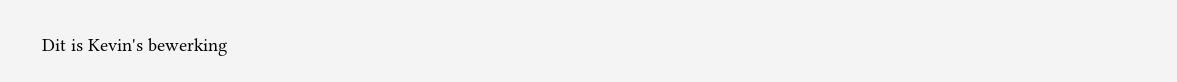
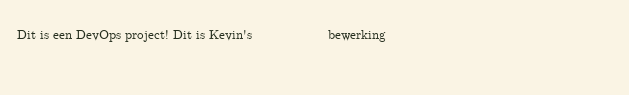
[42,39,83,51] Dit is -> [17,30,205,42] Dit is een DevOps project! Dit is

